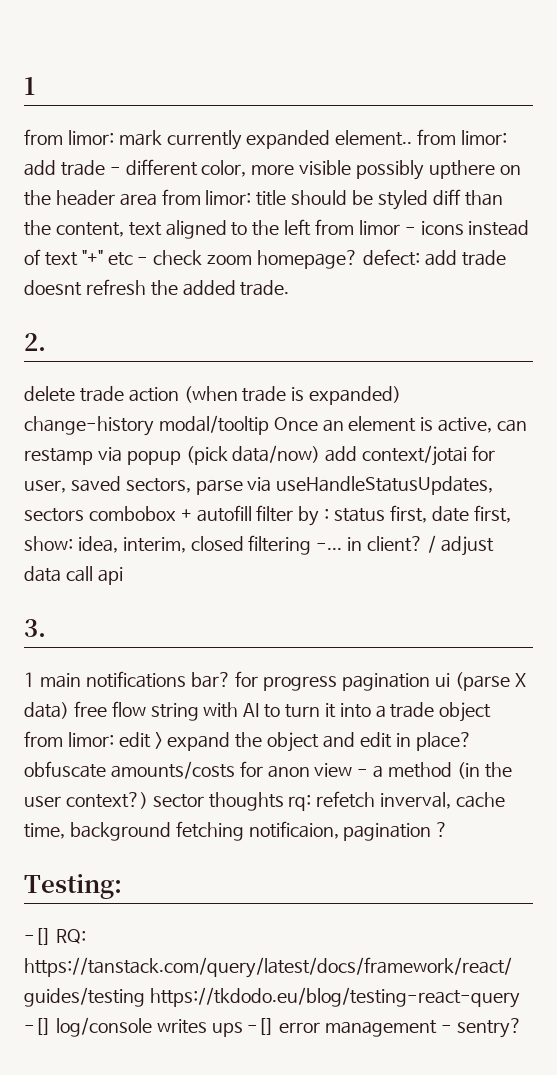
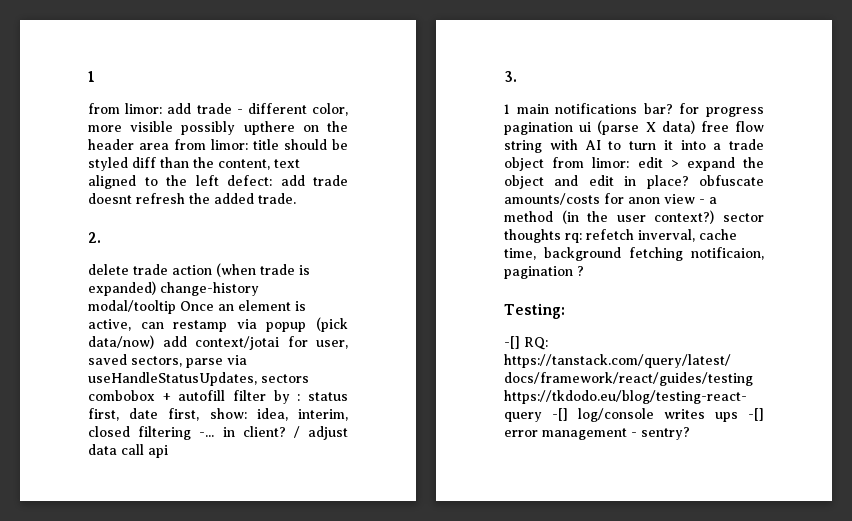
[118,129,508,150] mark currently expanded element.. from limor: -> (163, 108) none
[315,219,530,236] [24,249,359,269] from limor - icons instead of text "+" etc - check zoom homepage? -> (219, 180) none

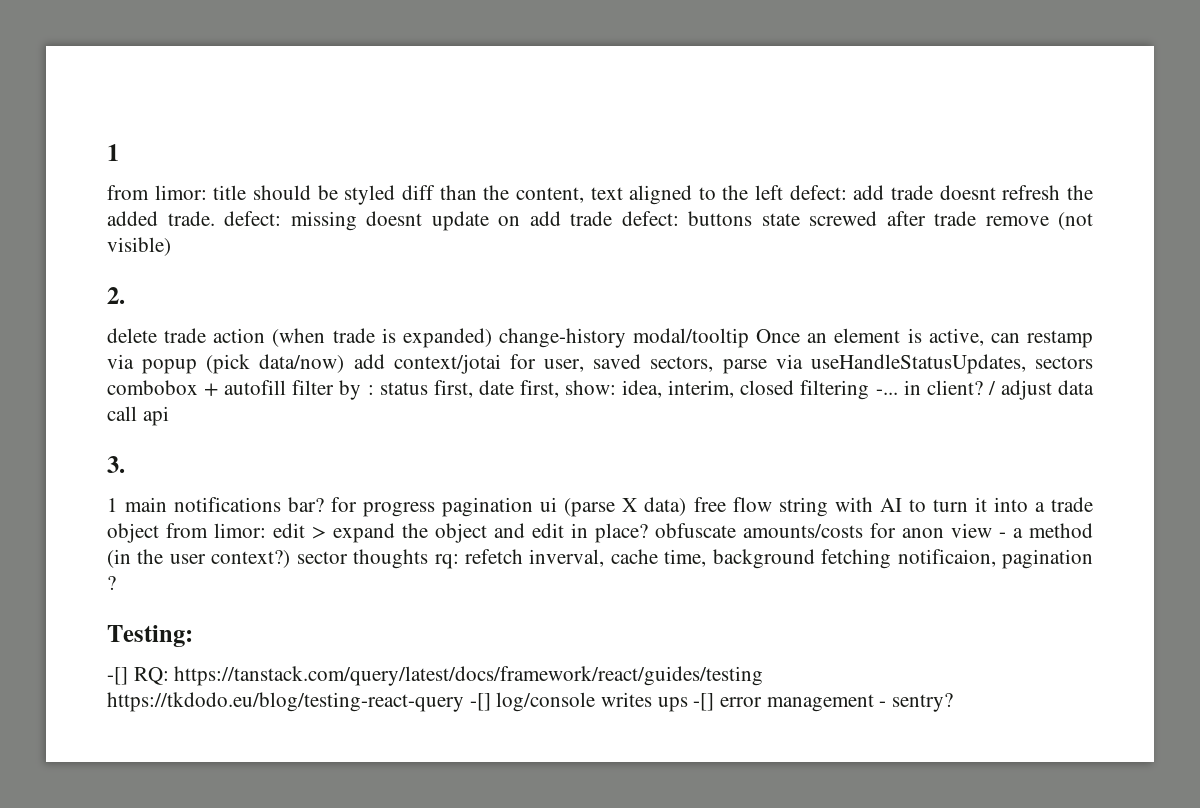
[167,103,348,116] [88,121,348,135] [88,139,248,150] add trade - different color, more visible possibly upthere on the header area from limor: -> (207, 192) none
(296, 198) none -> [224,211,1093,231] [107,237,171,256] defect: missing doesnt update on add trade defect: buttons state screwed after trade remove (not visible)

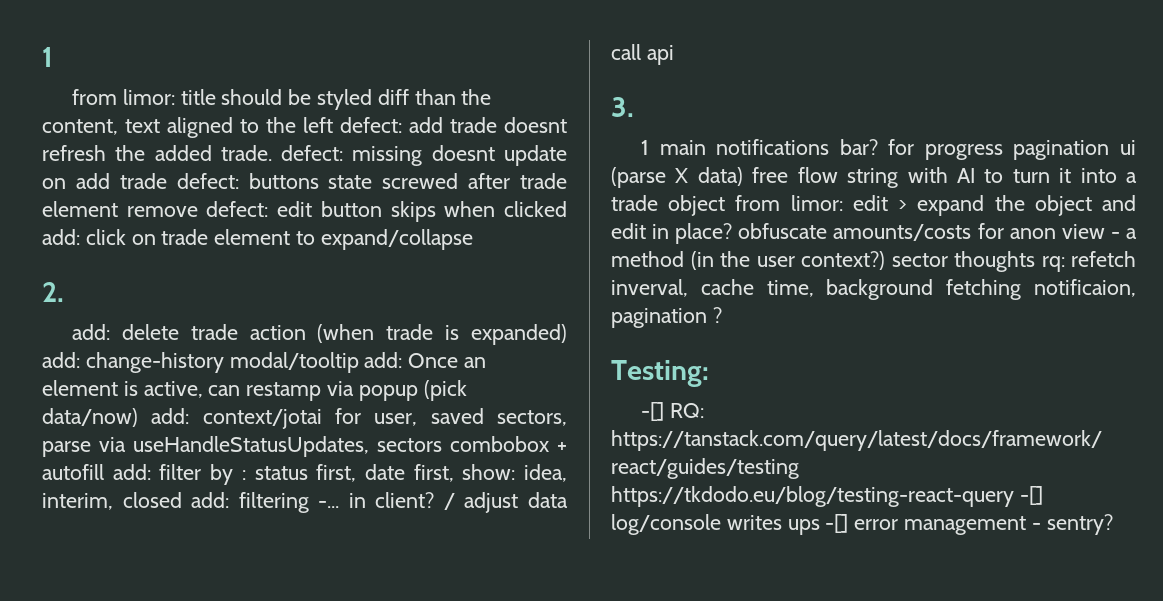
[985,212,1093,230] [107,237,171,256] remove (not visible) -> [42,201,567,222] [42,229,473,250] element remove defect: edit button skips when clicked add: click on trade element to expand/collapse
(125, 295) none -> [71,324,110,340] add:
(492, 338) none -> [42,352,80,368] add:
(750, 338) none -> [364,352,403,368] add:
[353,354,385,369] add -> [151,408,190,424] add:
(287, 387) none -> [112,464,151,480] add:
(795, 387) none -> [191,492,230,508] add:

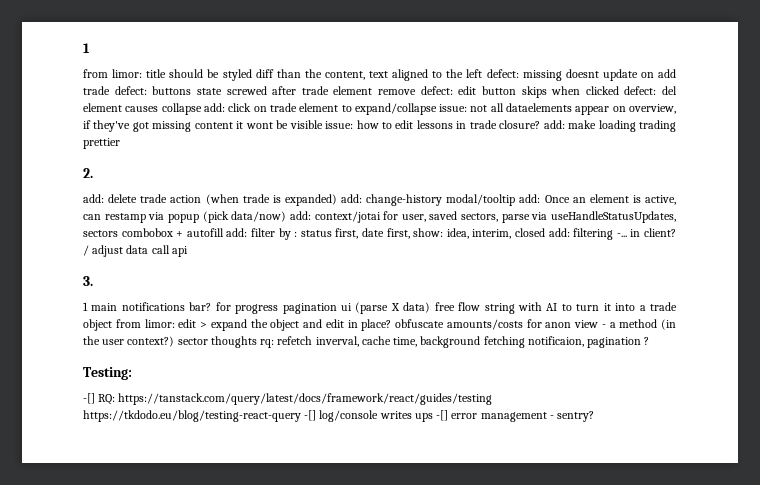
[409,117,567,133] [42,145,344,161] add trade doesnt refresh the added trade. defect: -> (519, 73) none
(567, 209) none -> [624,86,677,95] [83,103,202,115] defect: del element causes collapse
(473, 239) none -> [439,103,676,115] [83,120,676,132] [83,138,120,149] issue: not all dataelements appear on overview, if they've got missing content it wont be visible issue: how to edit lessons in trade closure? add: make loading trading prettier

